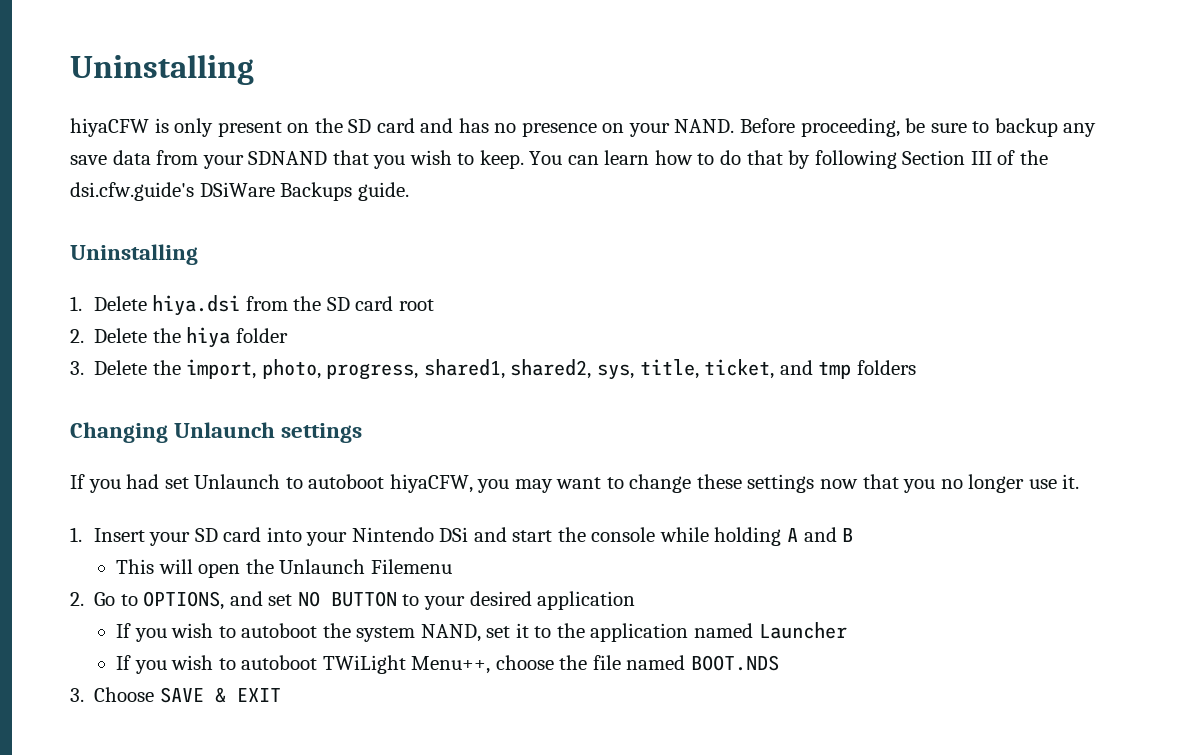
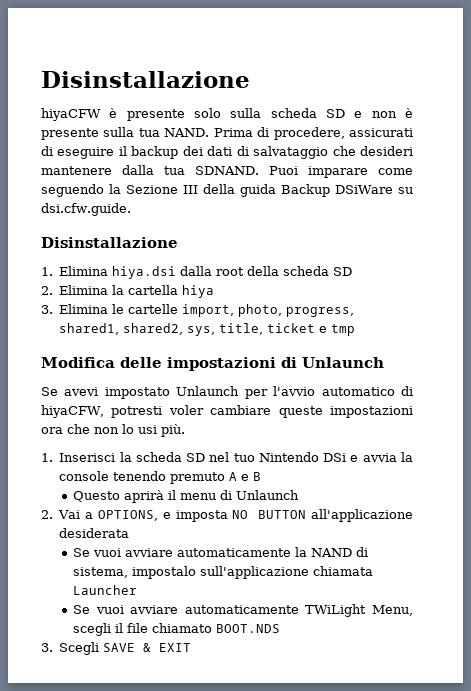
[70,55,254,85] Uninstalling -> [41,71,250,88] Disinstallazione
[154,118,1097,137] [70,150,1048,169] [70,182,409,201] [70,244,198,265] [70,295,434,316] [70,328,181,343] is only present on the SD card and has no presence on your NAND. Before proceeding, be sure to backup any save data from your SDNAND that you wish to keep. You can learn how to do that by following Section III of the dsi.cfw.guide's DSiWare Backups guide. // Uninstalling // 1. Delete hiya.dsi from the SD card root // 2. Delete the -> [109,108,413,121] [41,127,413,140] [41,146,414,159] [41,165,413,178] [41,184,413,197] [41,203,131,216] [41,237,178,248] [41,266,353,279] [41,285,179,295] è presente solo sulla scheda SD e non è presente sulla tua NAND. Prima di procedere, assicurati di eseguire il backup dei dati di salvataggio che desideri mantenere dalla tua SDNAND. Puoi imparare come seguendo la Sezione III della guida Backup DSiWare su dsi.cfw.guide. // Disinstallazione // 1. Elimina hiya.dsi dalla root della scheda SD // 2. Elimina la cartella
[235,328,288,343] [70,360,181,375] folder // 3. Delete the -> [41,304,179,314] // 3. Elimina le cartelle
[704,359,813,379] ticket, and -> [267,323,328,333] ticket e
[856,360,916,375] [70,422,363,443] [70,474,1080,493] [70,527,854,546] [116,559,452,578] [70,591,636,610] [116,622,847,642] [116,655,686,674] folders // Changing Unlaunch settings // If you had set Unlaunch to autoboot hiyaCFW, you may want to change these settings now that you no longer use it. // 1. Insert your SD card into your Nintendo DSi and start the console while holding A and B // This will open the Unlaunch Filemenu // 2. Go to OPTIONS, and set NO BUTTON to your desired application // If you wish to autoboot the system NAND, set it to the application named Launcher // If you wish to autoboot TWiLight Menu++, choose the file named -> [41,357,384,371] [41,386,413,399] [41,405,413,418] [41,424,185,437] [41,452,413,462] [59,471,262,484] [72,490,299,503] [41,509,413,522] [59,528,130,538] [72,547,368,557] [72,566,373,579] [72,585,137,595] [72,604,414,617] [72,623,212,636] // Modifica delle impostazioni di Unlaunch // Se avevi impostato Unlaunch per l'avvio automatico di hiyaCFW, potresti voler cambiare queste impostazioni ora che non lo usi più. // 1. Inserisci la scheda SD nel tuo Nintendo DSi e avvia la console tenendo premuto A e B // Questo aprirà il menu di Unlaunch // 2. Vai a OPTIONS, e imposta NO BUTTON all'applicazione desiderata // Se vuoi avviare automaticamente la NAND di sistema, impostalo sull'applicazione chiamata Launcher // Se vuoi avviare automaticamente TWiLight Menu, scegli il file chiamato
[94,687,155,702] Choose -> [59,642,100,655] Scegli

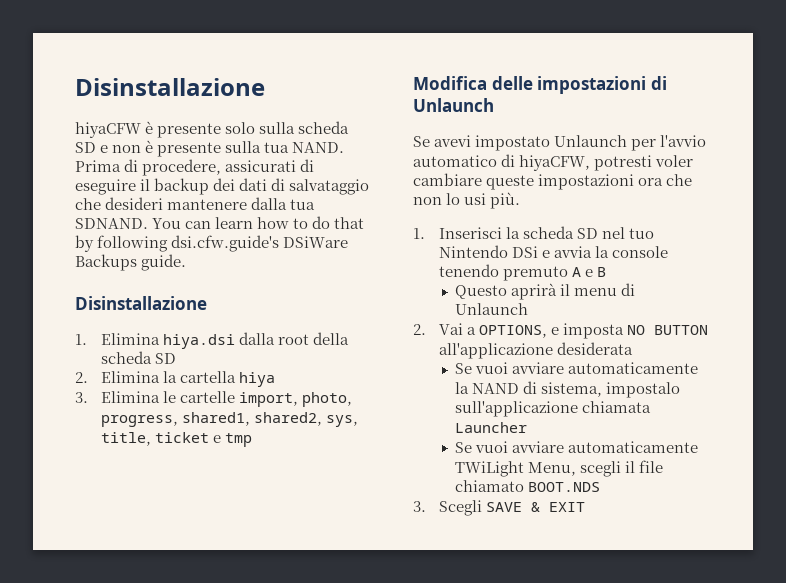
[269,166,413,178] [41,184,413,197] [41,203,131,216] Puoi imparare come seguendo la Sezione III della guida Backup DSiWare su dsi.cfw.guide. -> [152,216,365,229] [75,235,349,252] [75,254,187,271] You can learn how to do that by following dsi.cfw.guide's DSiWare Backups guide.

